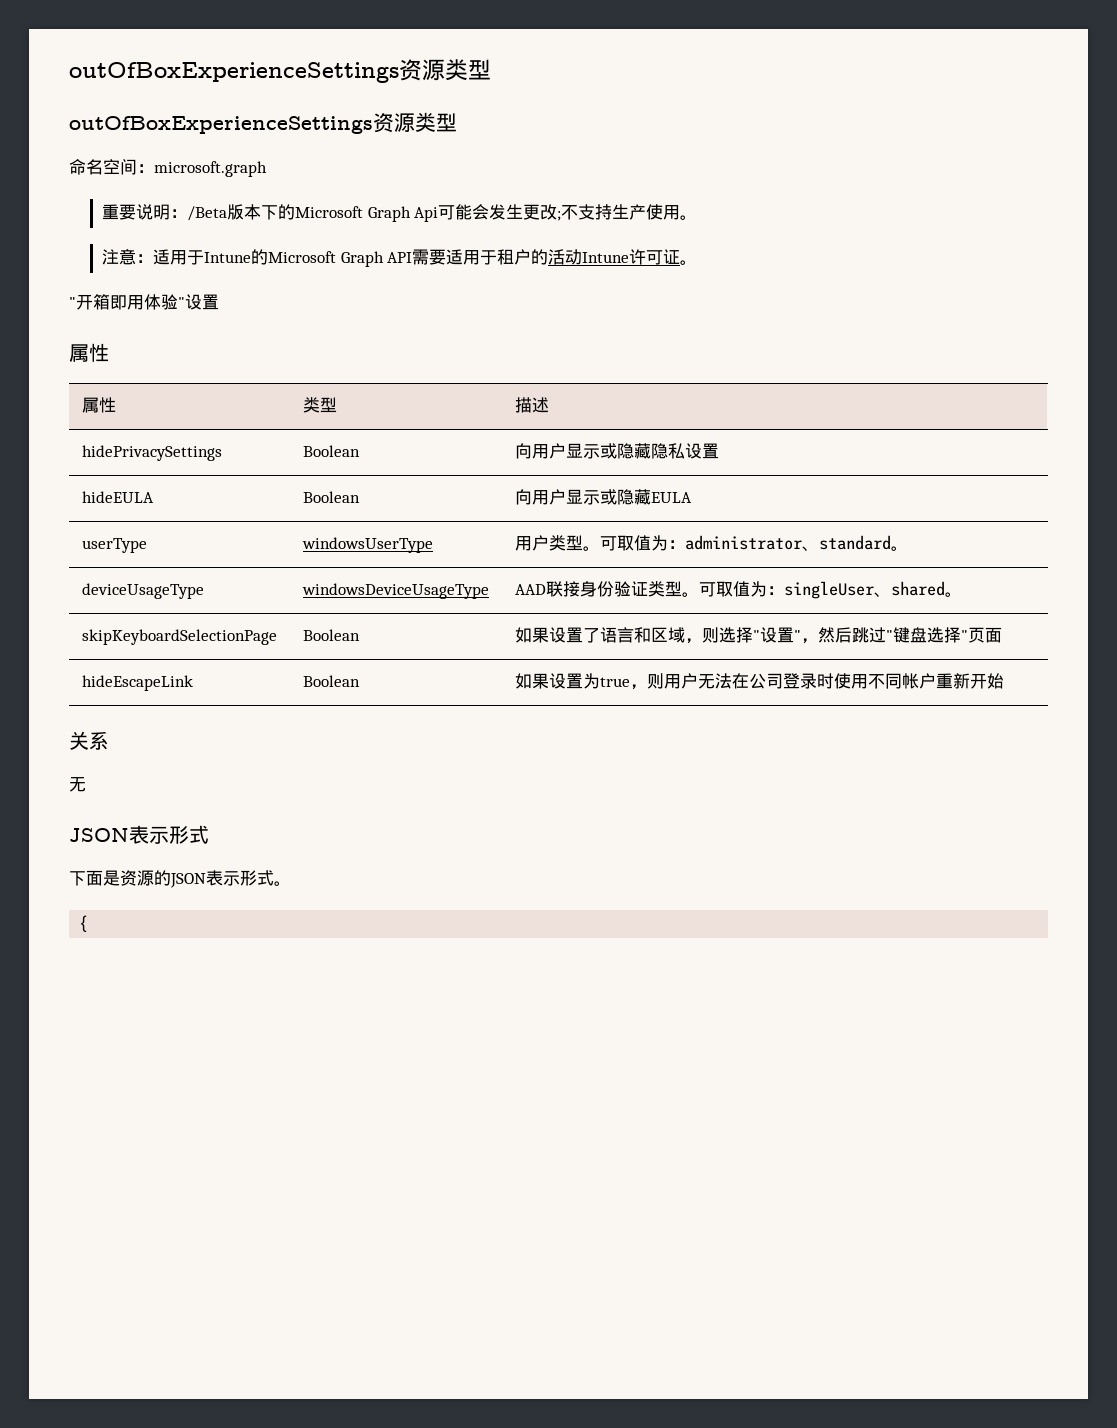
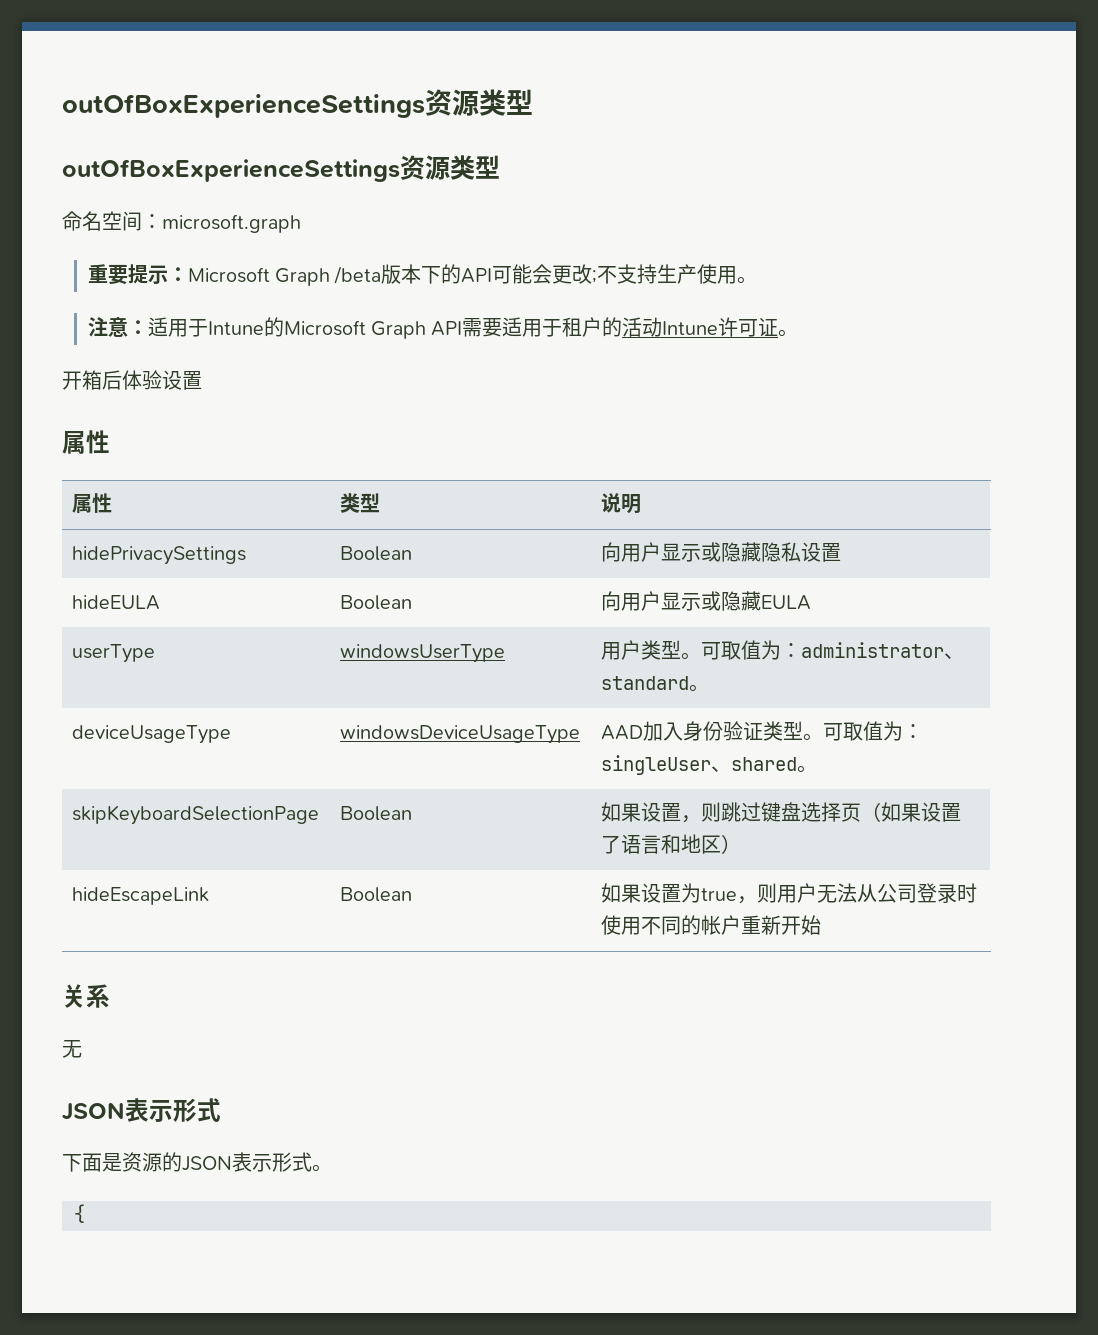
[136,204,524,222] 说明：/Beta版本下的Microsoft Graph Api可能会发生 -> [127,264,553,286] 提示：Microsoft Graph /beta版本下的API可能会
[69,294,185,310] "开箱即用体验" -> [62,370,162,390] 开箱后体验
[514,397,549,413] 描述 -> [601,493,642,514] 说明
[545,581,580,597] 联接 -> [643,721,684,741] 加入
[582,627,1002,644] 了语言和区域，则选择"设置"，然后跳过"键盘选择"页面 -> [681,802,962,823] [601,834,742,854] ，则跳过键盘选择页（如果设置了语言和地区）
[731,673,749,689] 在 -> [857,884,878,902] 从
(902, 681) none -> [681,915,702,935] 的

